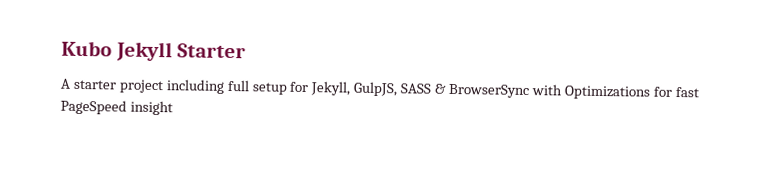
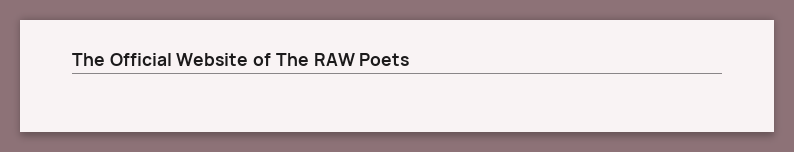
[61,40,247,62] [60,78,699,100] [60,99,173,116] Kubo Jekyll Starter // A starter project including full setup for Jekyll, GulpJS, SASS & BrowserSync with Optimizations for fast PageSpeed insight -> [72,53,410,66] The Official Website of The RAW Poets

